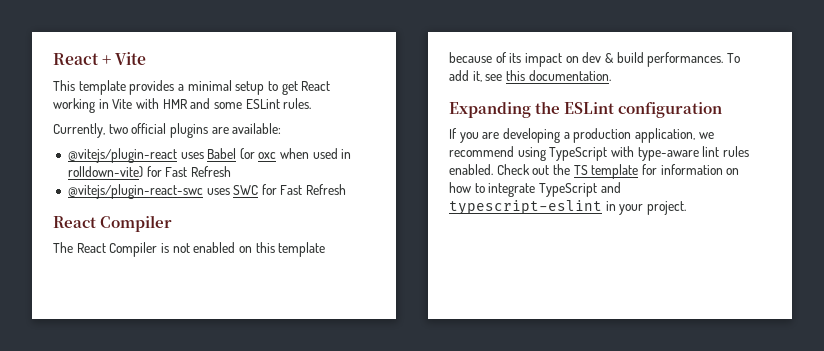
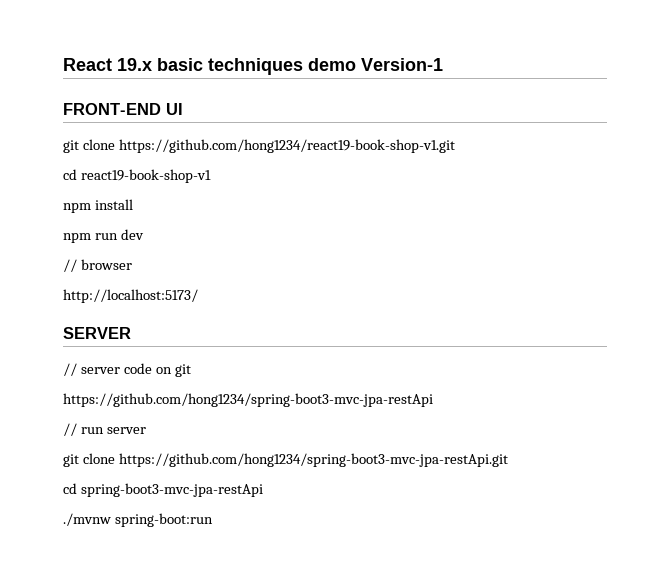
[53,52,147,65] [53,80,331,95] [53,98,312,113] [53,123,282,138] [67,148,352,163] [67,166,231,178] [67,184,347,199] [53,215,173,232] [53,242,326,257] [449,52,740,67] [449,70,611,82] [449,101,723,118] [449,128,714,143] [449,146,749,161] [449,164,740,179] [449,182,621,197] [449,200,686,215] React + Vite // This template provides a minimal setup to get React working in Vite with HMR and some ESLint rules. // Currently, two official plugins are available: // @vitejs/plugin-react uses Babel (or oxc when used in rolldown-vite) for Fast Refresh // @vitejs/plugin-react-swc uses SWC for Fast Refresh // React Compiler // The React Compiler is not enabled on this template because of its impact on dev & build performances. To add it, see this documentation. // Expanding the ESLint configuration // If you are developing a production application, we recommend using TypeScript with type-aware lint rules enabled. Check out the TS template for information on how to integrate TypeScript and typescript-eslint in your project. -> [63,58,443,75] [63,103,183,115] [63,139,455,153] [63,169,211,183] [63,199,133,213] [63,229,144,243] [63,259,132,272] [63,289,198,303] [63,327,131,339] [63,363,191,377] [63,393,433,407] [63,423,146,436] [63,453,508,467] [63,483,263,497] [63,513,213,527] React 19.x basic techniques demo Version-1 // FRONT-END UI // git clone https://github.com/hong1234/react19-book-shop-v1.git // cd react19-book-shop-v1 // npm install // npm run dev // // browser // http://localhost:5173/ // SERVER // // server code on git // https://github.com/hong1234/spring-boot3-mvc-jpa-restApi // // run server // git clone https://github.com/hong1234/spring-boot3-mvc-jpa-restApi.git // cd spring-boot3-mvc-jpa-restApi // ./mvnw spring-boot:run

